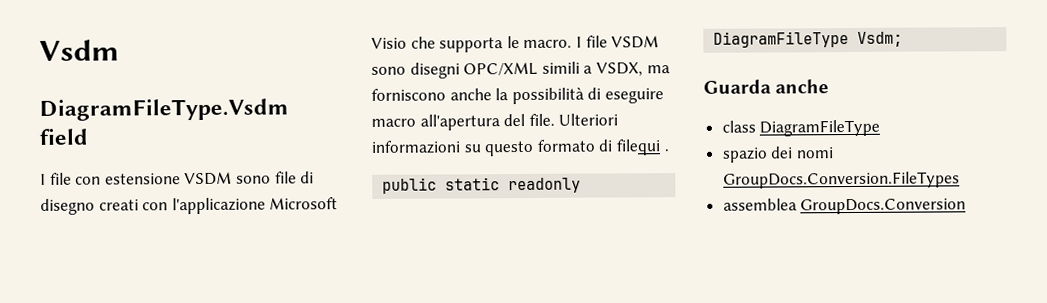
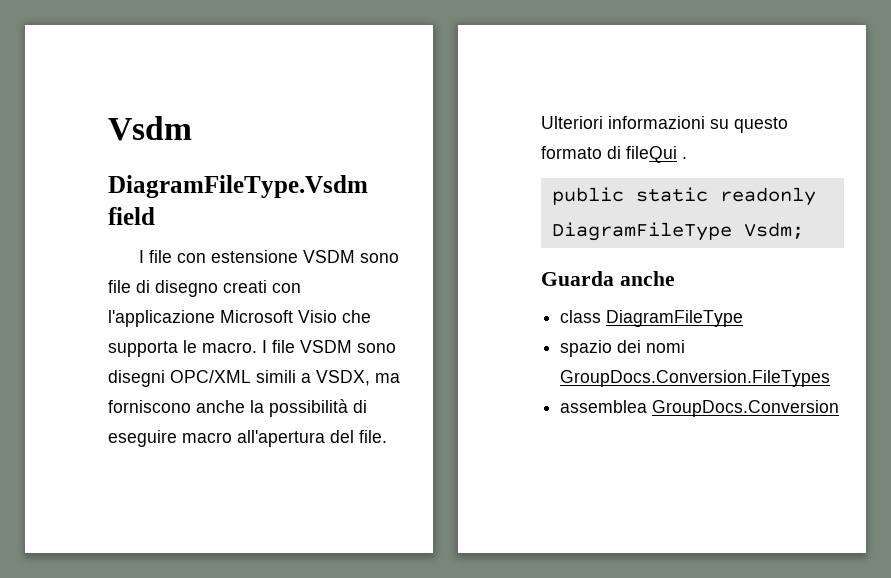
[615,139,661,156] filequi -> [626,146,677,163] fileQui

